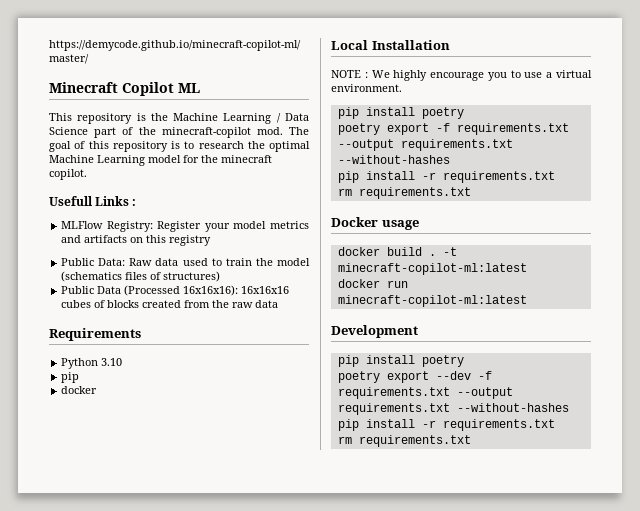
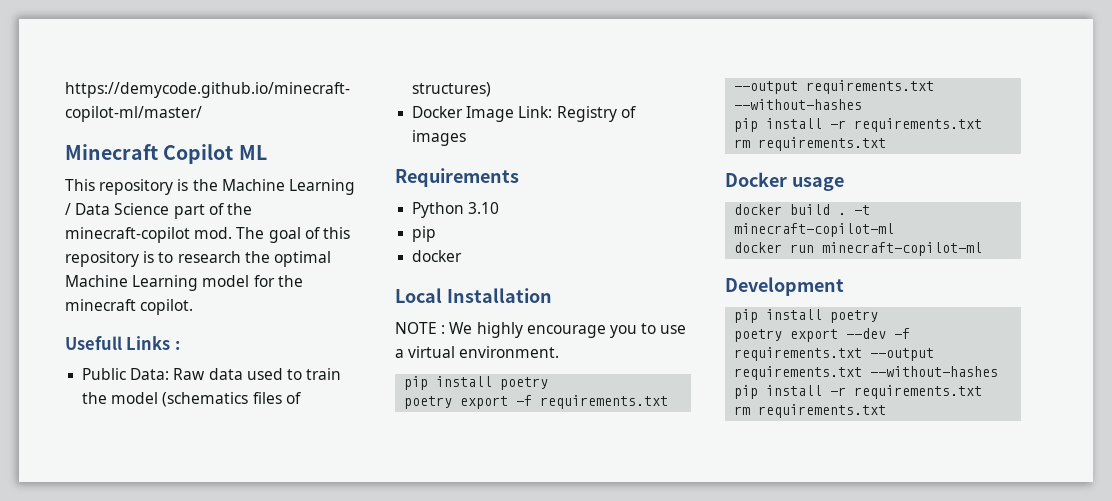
[61,221,309,232] [61,235,212,246] // MLFlow Registry: Register your model metrics and artifacts on this registry -> (180, 345) none
[61,285,290,296] [61,300,279,308] Public Data (Processed 16x16x16): 16x16x16 cubes of blocks created from the raw data -> [412,106,636,122] [412,130,467,146] Docker Image Link: Registry of images
[337,263,527,275] minecraft-copilot-ml:latest -> [734,223,895,237] minecraft-copilot-ml
[337,295,527,307] minecraft-copilot-ml:latest -> [822,242,983,256] minecraft-copilot-ml

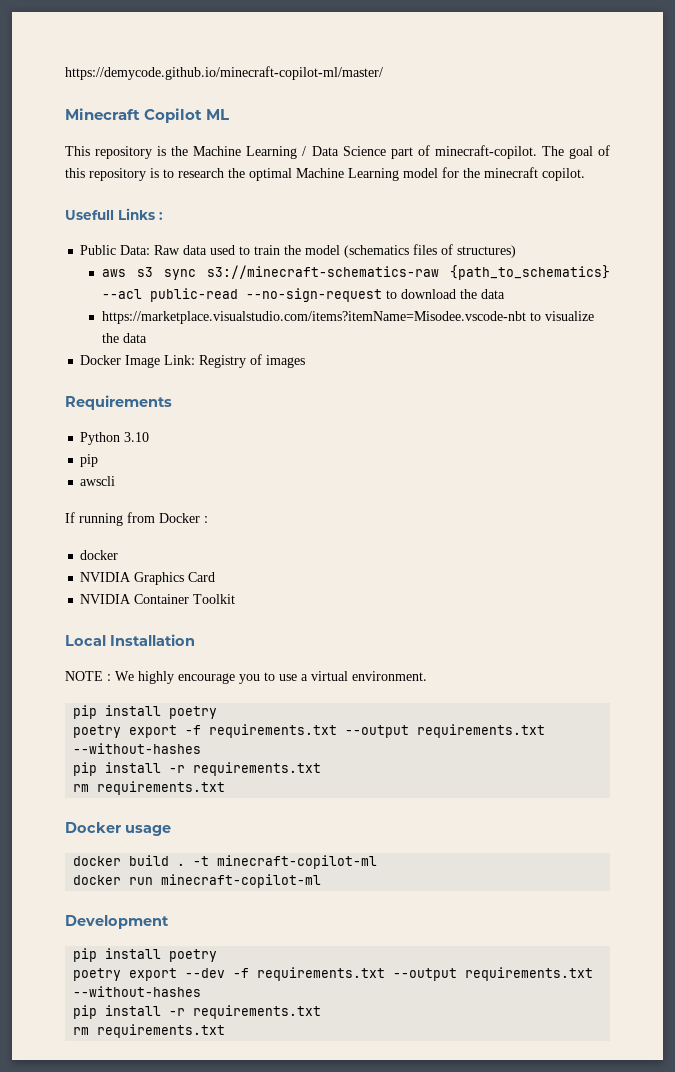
[226,203,252,215] [65,227,233,243] the minecraft-copilot mod. -> [434,145,537,159] minecraft-copilot.
(492, 89) none -> [101,265,610,280] [101,288,505,302] [101,311,594,324] [101,333,147,343] // aws s3 sync s3://minecraft-schematics-raw {path_to_schematics} --acl public-read --no-sign-request to download the data // https://marketplace.visualstudio.com/items?itemName=Misodee.vscode-nbt to visualize the data
[412,250,463,262] docker -> [80,476,116,486] [65,512,208,526] [80,550,119,560] [80,572,216,585] [80,594,236,604] awscli // If running from Docker : // docker // NVIDIA Graphics Card // NVIDIA Container Toolkit

